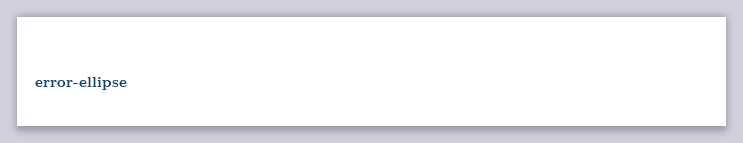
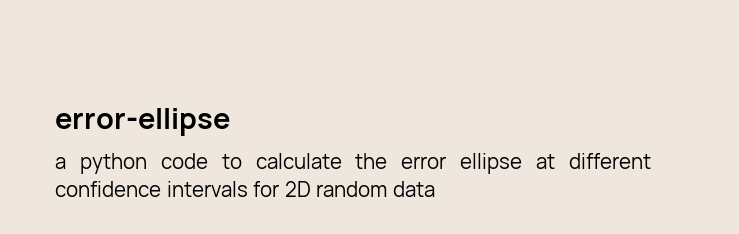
(127, 83) none -> [55,153,652,174] [55,181,435,197] // a python code to calculate the error ellipse at different confidence intervals for 2D random data

